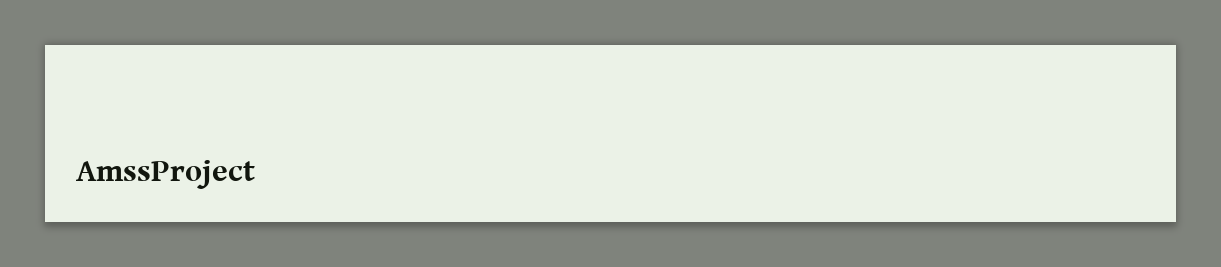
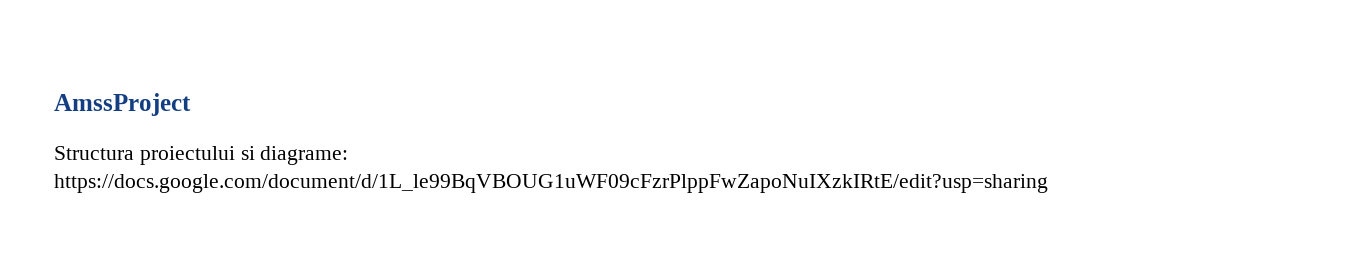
(255, 174) none -> [54,146,349,165] [54,174,1048,193] // Structura proiectului si diagrame: https://docs.google.com/document/d/1L_le99BqVBOUG1uWF09cFzrPlppFwZapoNuIXzkIRtE/edit?usp=sharing

